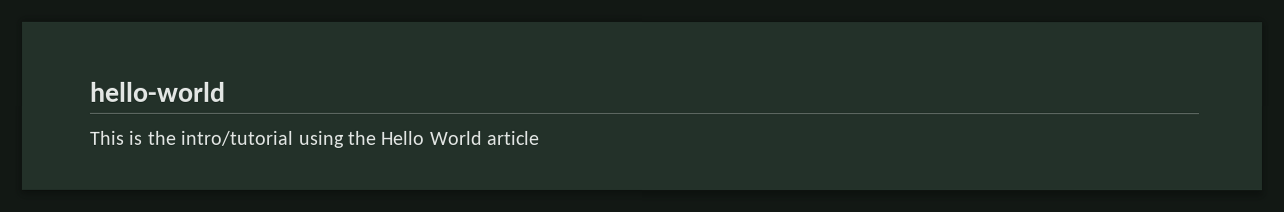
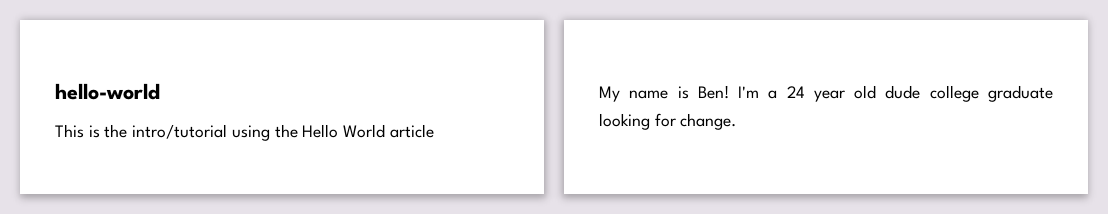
(540, 137) none -> [599,85,1053,102] [599,113,737,130] // My name is Ben! I'm a 24 year old dude college graduate looking for change.

